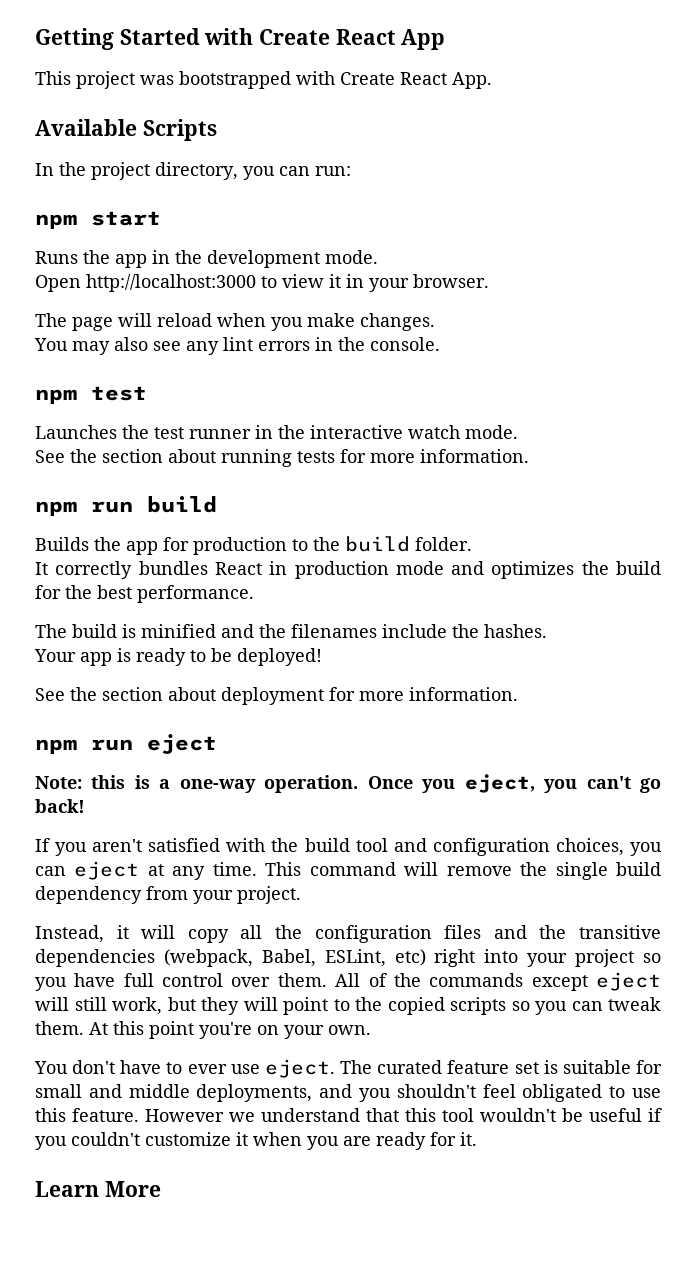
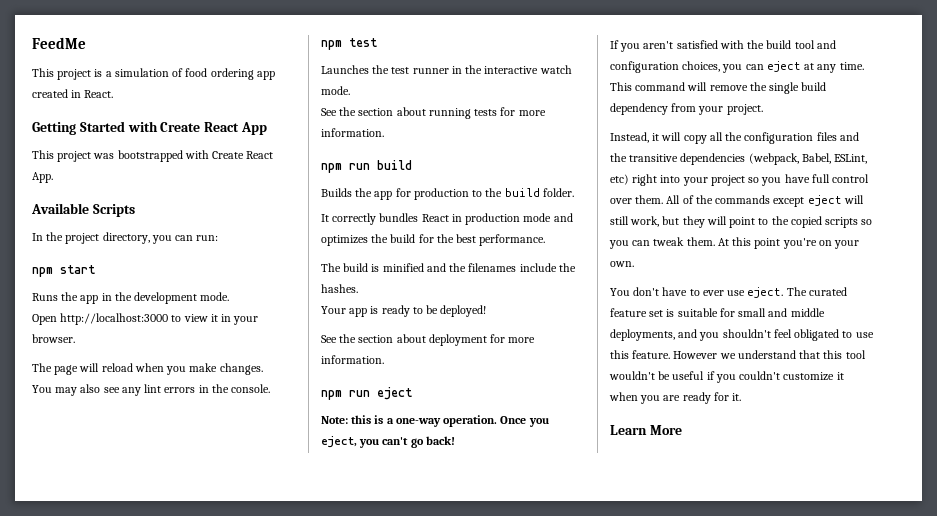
(35, 39) none -> [32,37,86,49] [32,68,275,80] [32,89,114,98] FeedMe // This project is a simulation of food ordering app created in React. //

